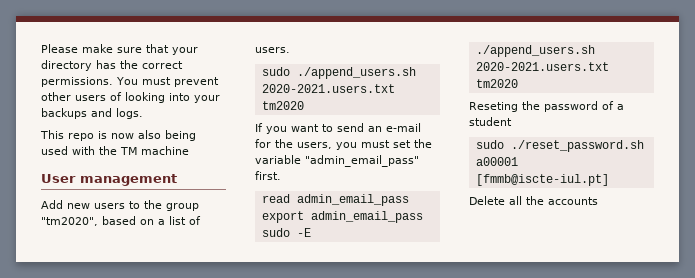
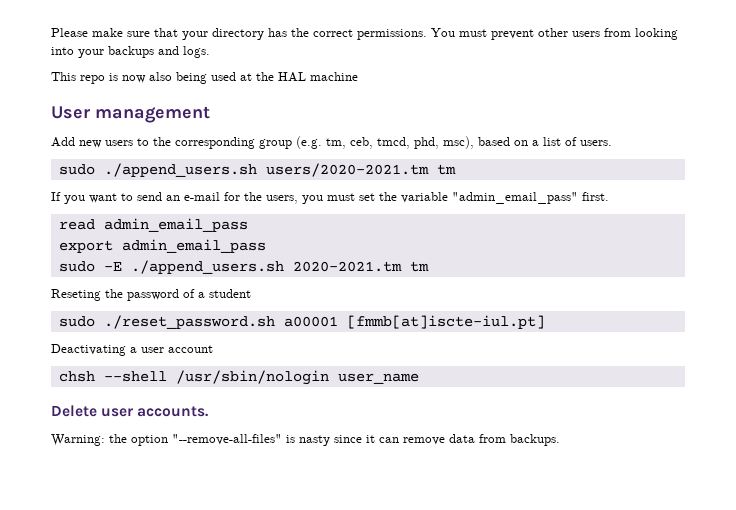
[110,92,122,101] of -> [604,28,631,37] from
[72,146,137,155] with the TM -> [240,72,306,82] at the HAL
[166,203,199,211] [41,217,98,226] group "tm2020", -> [175,136,474,149] corresponding group (e.g. tm, ceb, tmcd, phd, msc),
[261,84,395,93] [261,101,304,110] 2020-2021.users.txt tm2020 -> [265,163,456,177] users/2020-2021.tm tm
[475,62,609,71] [475,79,518,88] 2020-2021.users.txt tm2020 -> [292,261,429,272] 2020-2021.tm tm
[475,174,609,186] [469,196,598,205] [fmmb@iscte-iul.pt] // Delete all the accounts -> [346,315,545,329] [51,344,213,356] [58,370,419,385] [51,405,209,417] [51,434,560,446] [fmmb[at]iscte-iul.pt] // Deactivating a user account // chsh --shell /usr/sbin/nologin user_name // Delete user accounts. // Warning: the option "--remove-all-files" is nasty since it can remove data from backups.

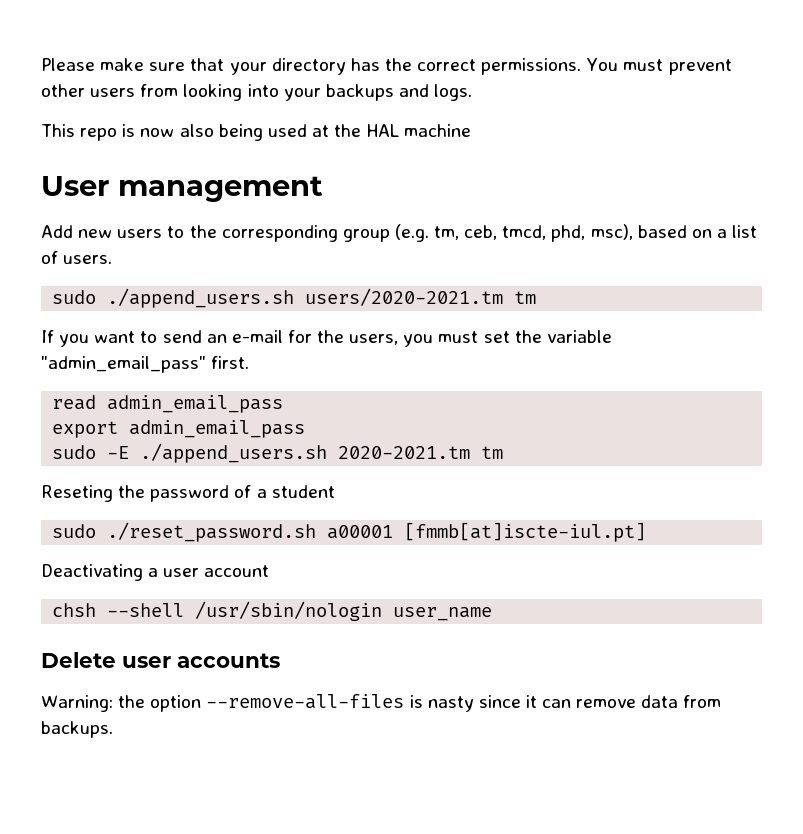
[137,406,209,417] accounts. -> [177,653,280,668] accounts
[172,434,282,445] "--remove-all-files" -> [206,694,405,709] --remove-all-files

